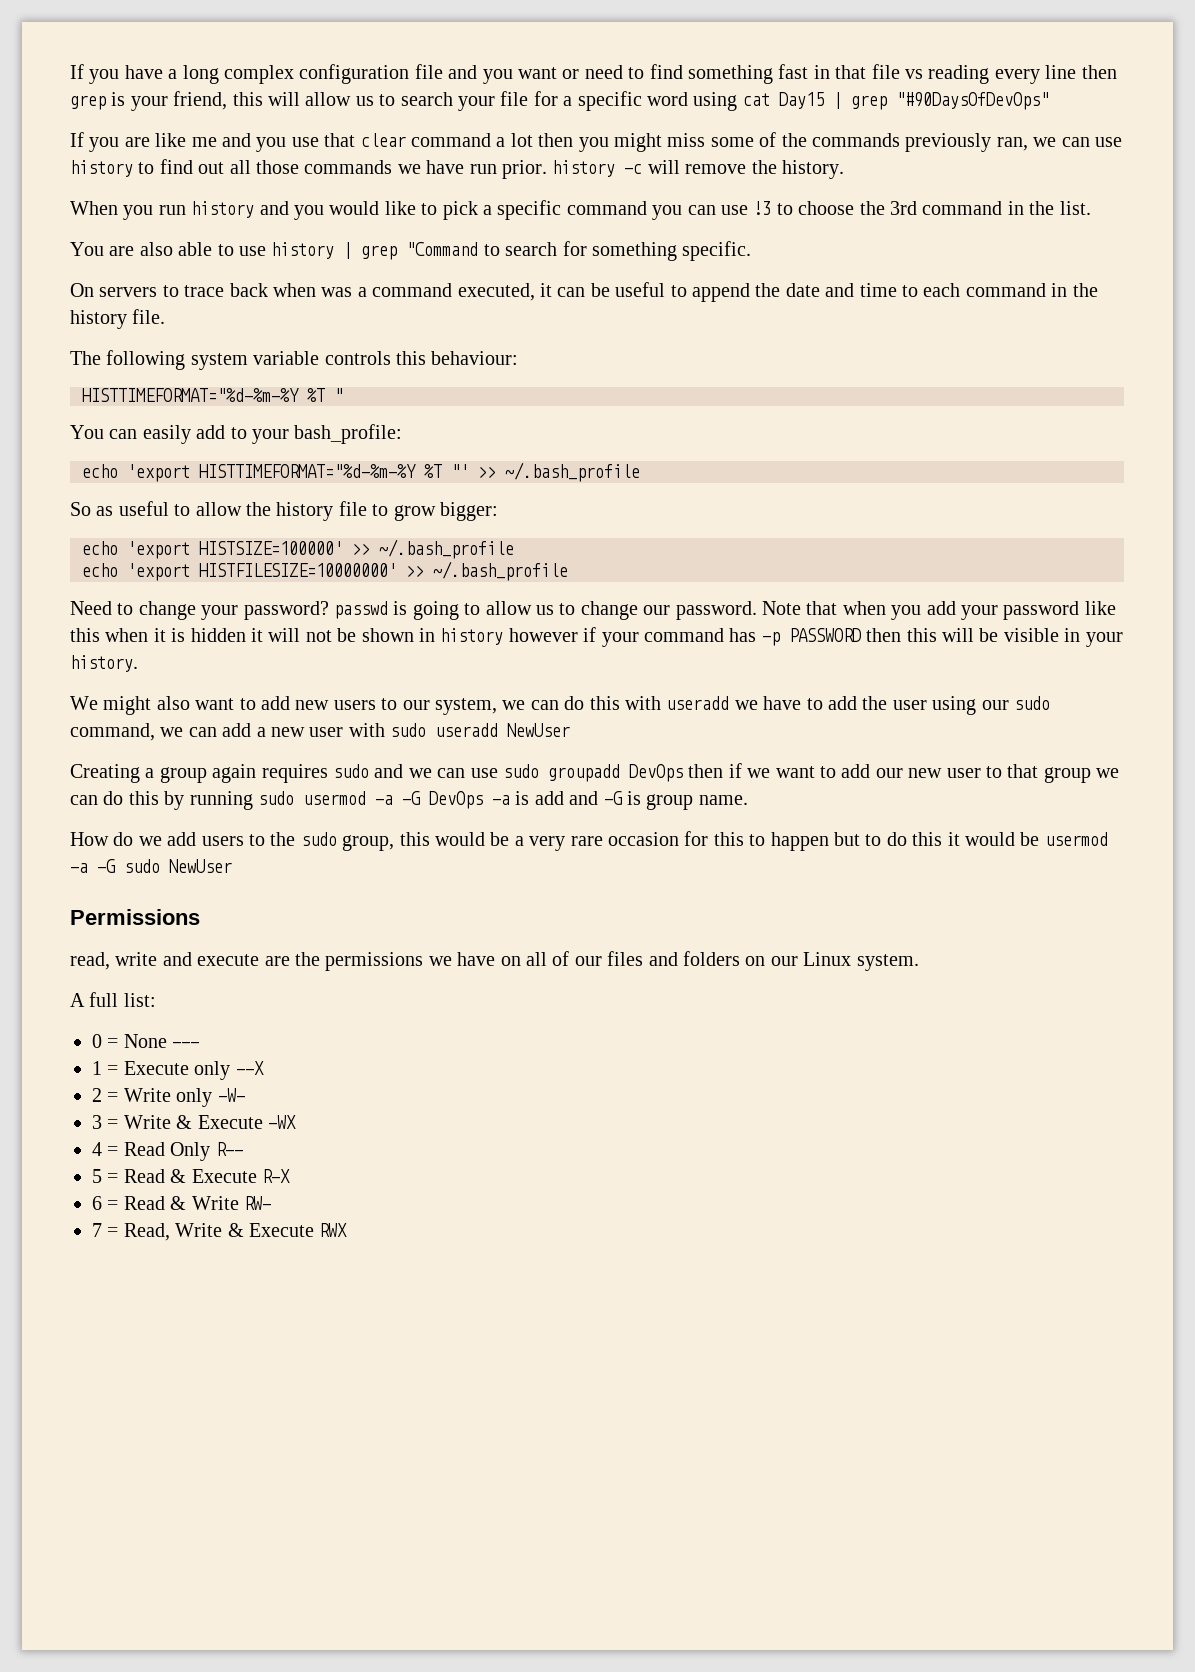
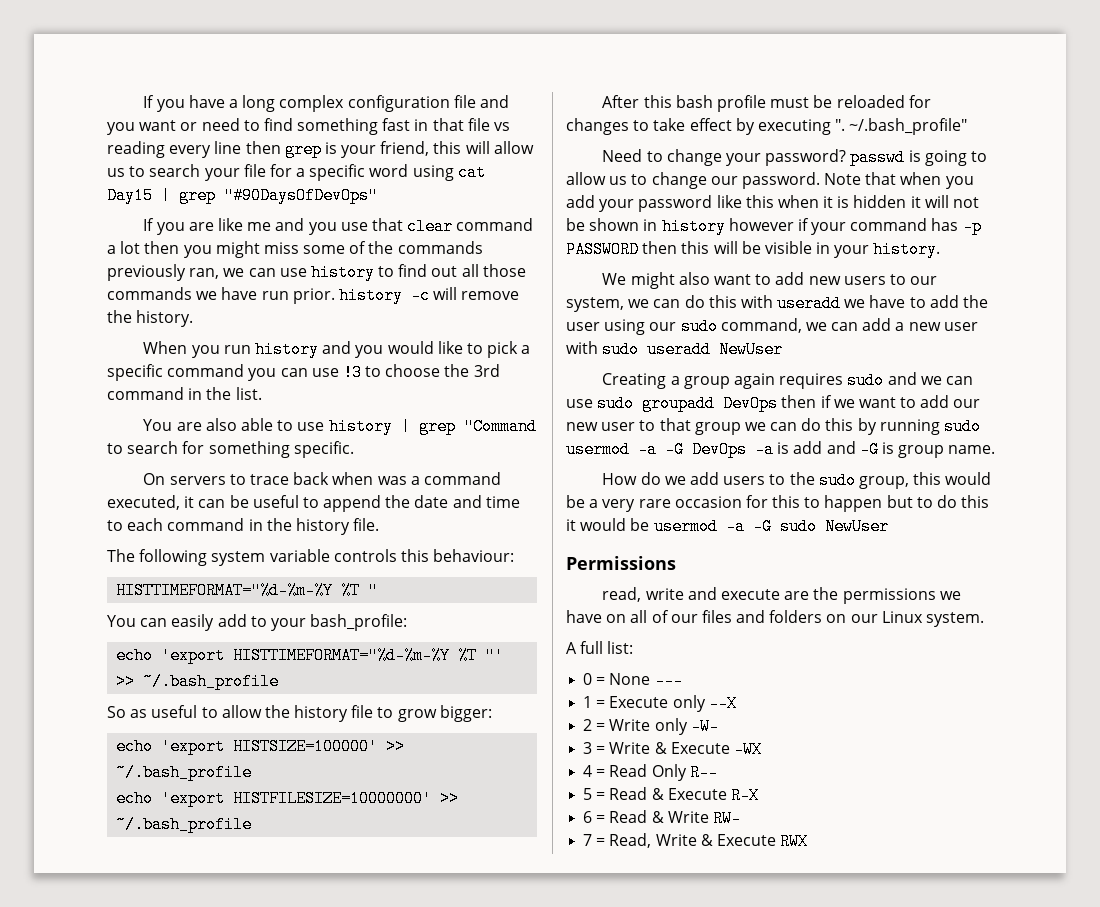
(568, 571) none -> [602,95,931,112] [566,118,968,135] // After this bash profile must be reloaded for changes to take effect by executing ". ~/.bash_profile"

